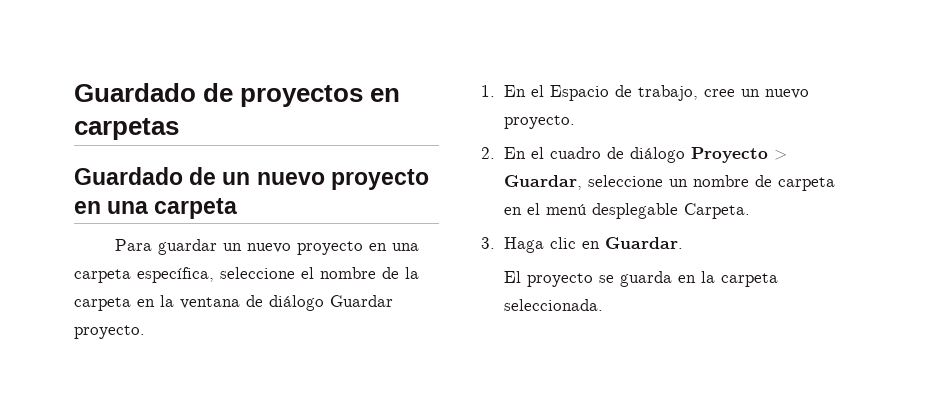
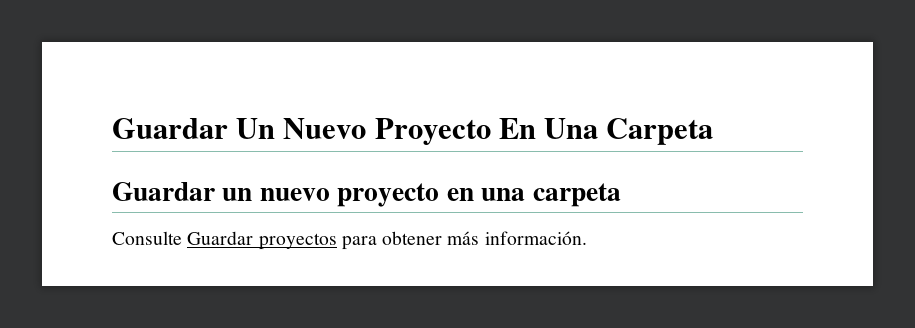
[74,83,401,107] [74,118,179,140] [74,167,217,185] Guardado de proyectos en carpetas // Guardado de -> [112,118,714,145] [112,182,215,201] Guardar Un Nuevo Proyecto En Una Carpeta // Guardar
[114,239,419,255] [74,267,419,283] [74,295,393,311] [74,325,145,339] [481,85,810,101] [504,115,576,129] [481,147,788,163] [504,175,836,191] [504,203,751,219] [481,237,684,253] [504,271,779,287] [504,299,604,311] Para guardar un nuevo proyecto en una carpeta específica, seleccione el nombre de la carpeta en la ventana de diálogo Guardar proyecto. // 1. En el Espacio de trabajo, cree un nuevo proyecto. // 2. En el cuadro de diálogo Proyecto > Guardar, seleccione un nombre de carpeta en el menú desplegable Carpeta. // 3. Haga clic en Guardar. // El proyecto se guarda en la carpeta seleccionada. -> [112,231,587,250] Consulte Guardar proyectos para obtener más información.

